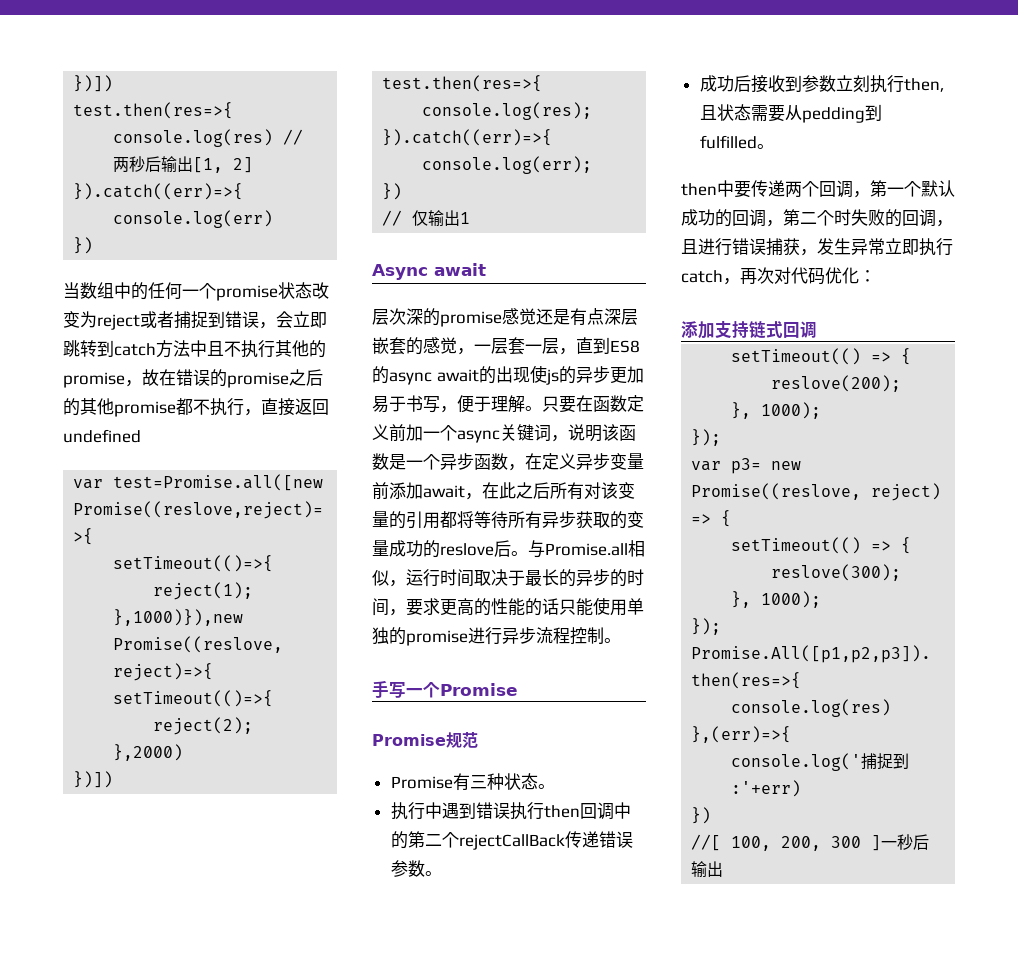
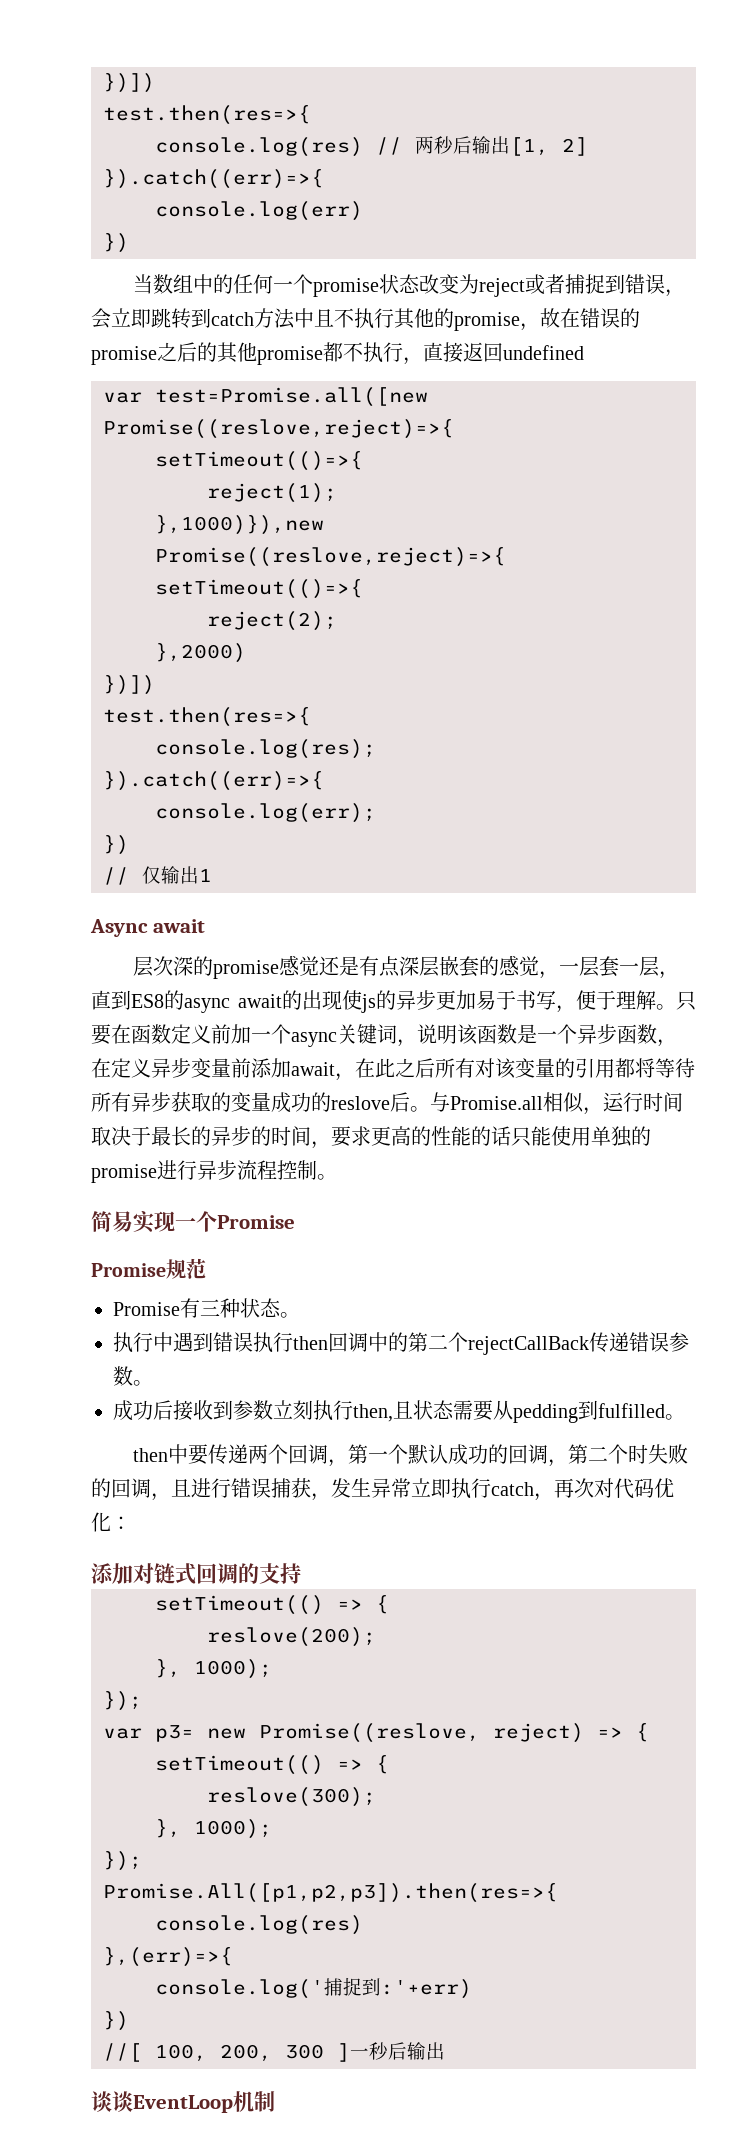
[372,680,406,698] 手写 -> [91,1211,175,1233] 简易实现
[715,320,749,339] 支持 -> [133,1563,154,1584] 对
(817, 329) none -> [238,1563,301,1584] 的支持
(724, 869) none -> [91,2091,275,2113] // 谈谈EventLoop机制

